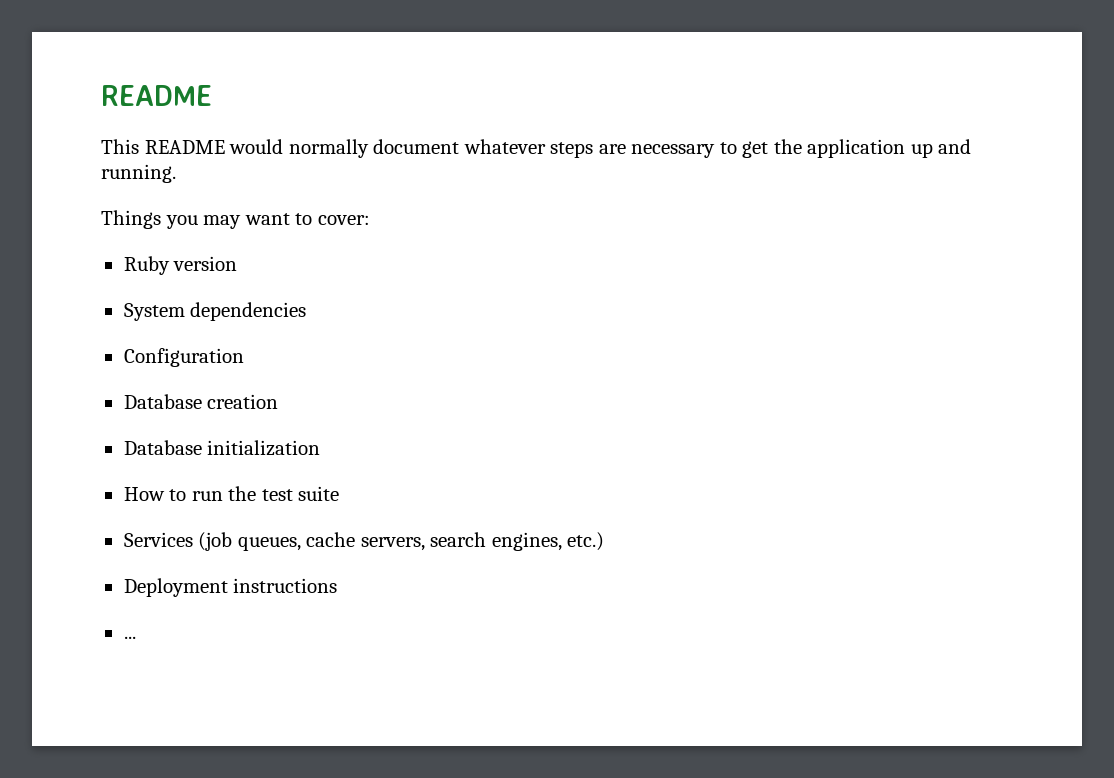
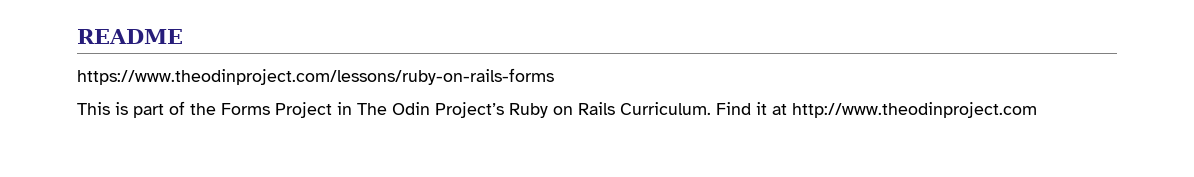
[101,85,212,106] README -> [77,29,183,44] [77,68,554,85] README // https://www.theodinproject.com/lessons/ruby-on-rails-forms
[144,139,972,158] [101,164,176,183] [101,210,370,229] [123,256,238,275] [123,302,307,321] [123,348,244,367] [123,394,279,409] [123,440,321,456] [123,486,340,501] [123,532,605,551] [123,578,338,597] [123,636,136,639] README would normally document whatever steps are necessary to get the application up and running. // Things you may want to cover: // Ruby version // System dependencies // Configuration // Database creation // Database initialization // How to run the test suite // Services (job queues, cache servers, search engines, etc.) // Deployment instructions // ... -> [115,101,1037,118] is part of the Forms Project in The Odin Project’s Ruby on Rails Curriculum. Find it at http://www.theodinproject.com

